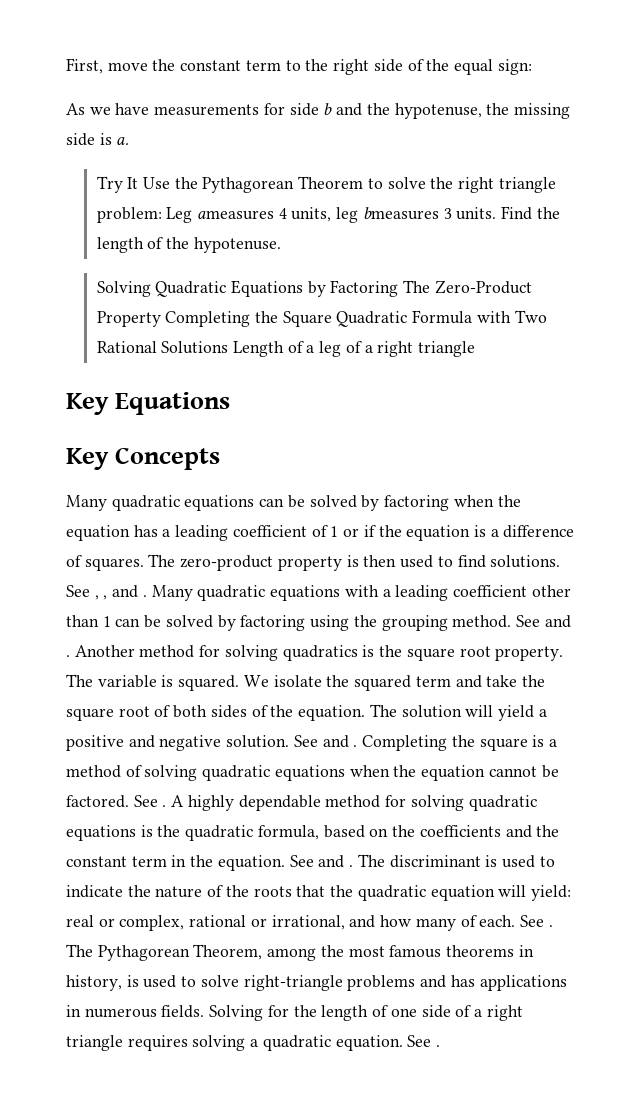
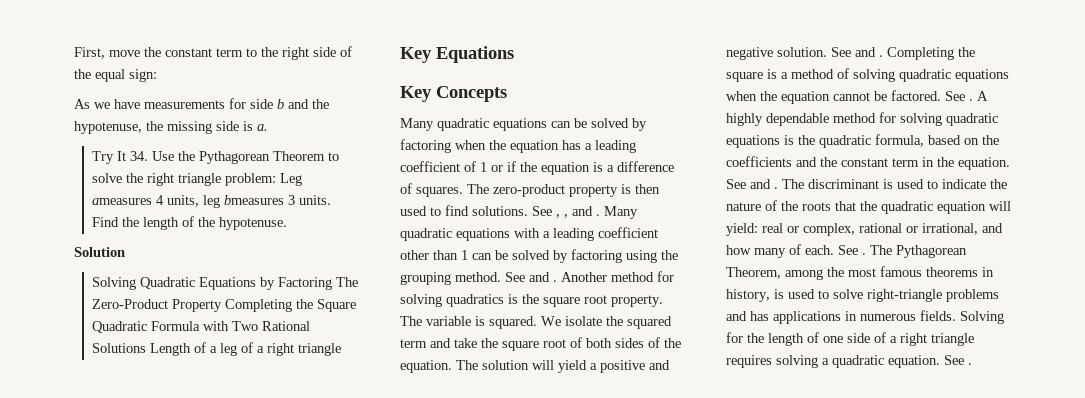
(139, 183) none -> [130,151,149,161] 34.
(281, 245) none -> [74,247,125,257] // Solution

